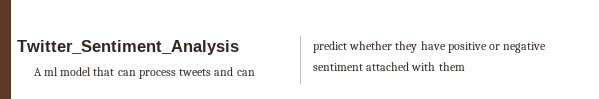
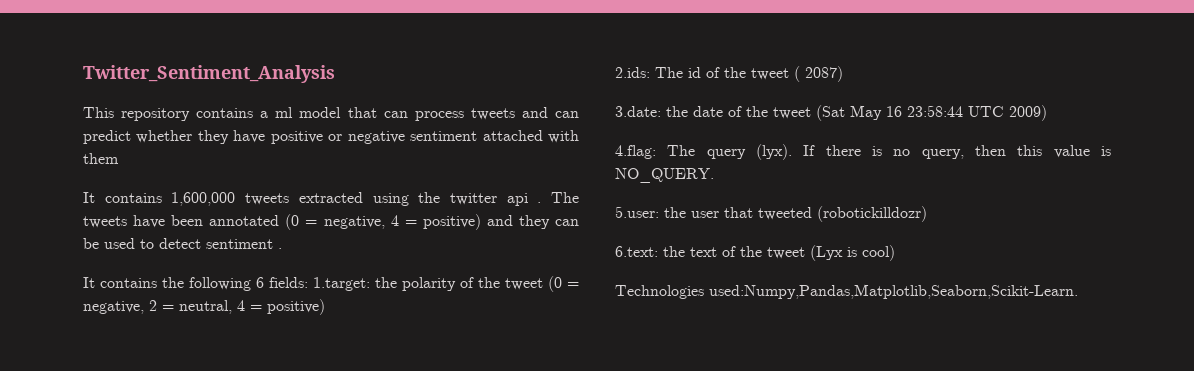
[33,68,42,76] A -> [83,107,269,121] This repository contains a
(465, 66) none -> [83,192,579,206] [83,214,579,230] [83,238,282,249] [83,276,579,292] [83,299,325,315] [615,66,843,82] [615,105,1047,121] [615,144,1111,160] [615,168,714,183] [615,206,927,222] [615,245,895,261] [615,284,1078,299] // It contains 1,600,000 tweets extracted using the twitter api . The tweets have been annotated (0 = negative, 4 = positive) and they can be used to detect sentiment . // It contains the following 6 fields: 1.target: the polarity of the tweet (0 = negative, 2 = neutral, 4 = positive) // 2.ids: The id of the tweet ( 2087) // 3.date: the date of the tweet (Sat May 16 23:58:44 UTC 2009) // 4.flag: The query (lyx). If there is no query, then this value is NO_QUERY. // 5.user: the user that tweeted (robotickilldozr) // 6.text: the text of the tweet (Lyx is cool) // Technologies used:Numpy,Pandas,Matplotlib,Seaborn,Scikit-Learn.

